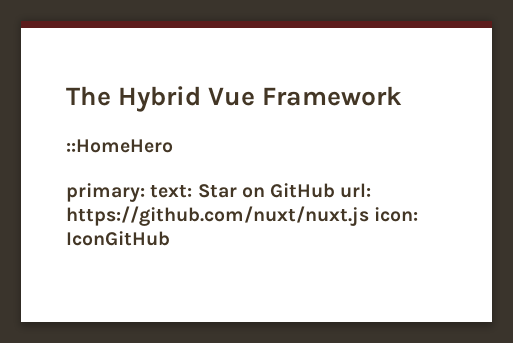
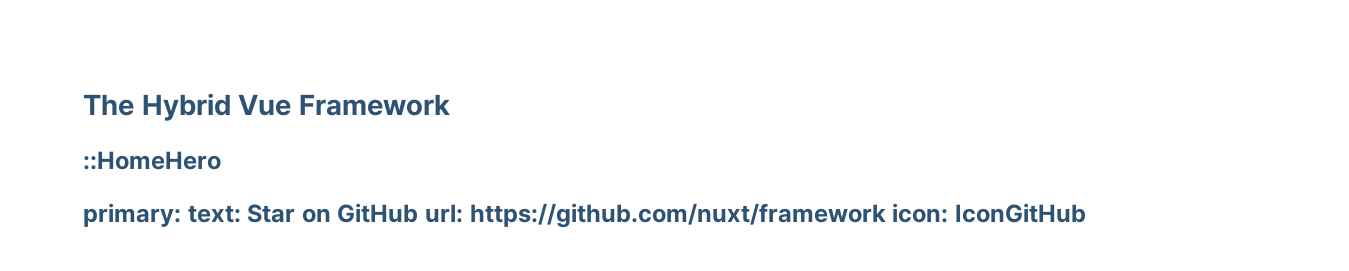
[66,206,369,226] https://github.com/nuxt/nuxt.js -> [469,203,886,228] https://github.com/nuxt/framework

